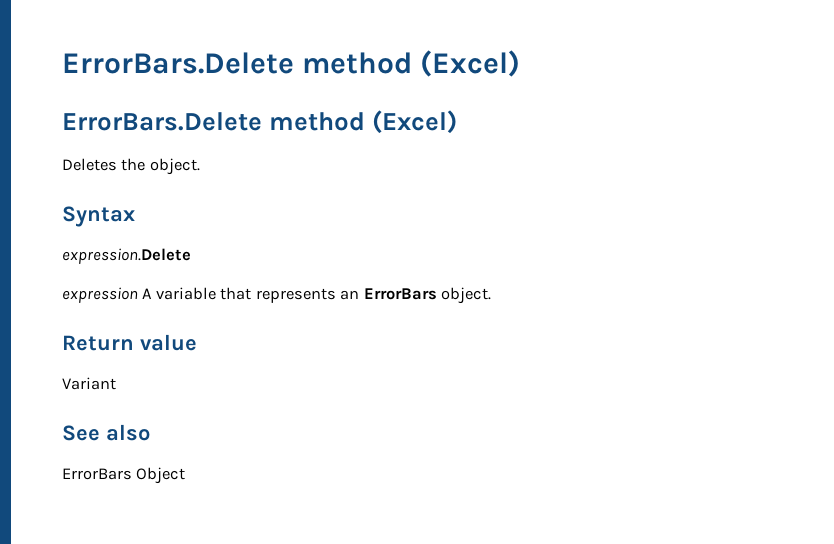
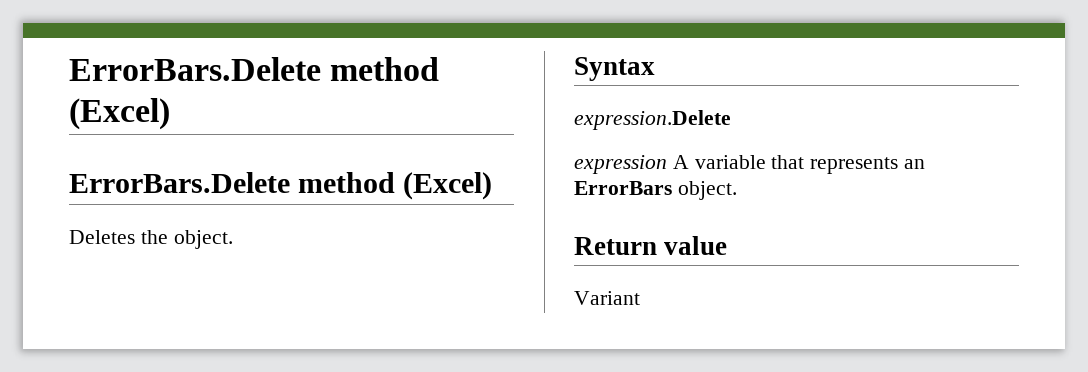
[62,424,150,441] [62,467,186,484] // See also // ErrorBars Object -> (640, 298) none

